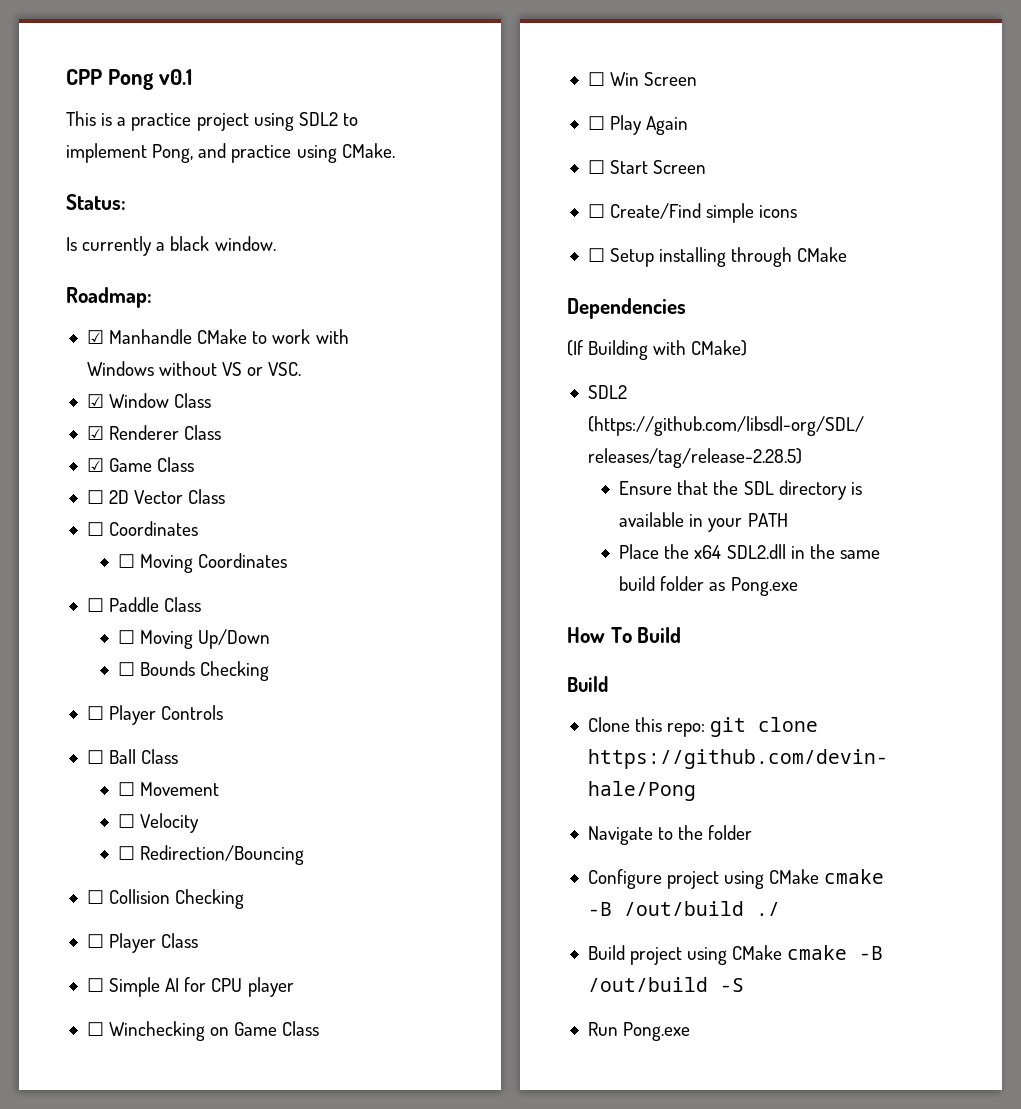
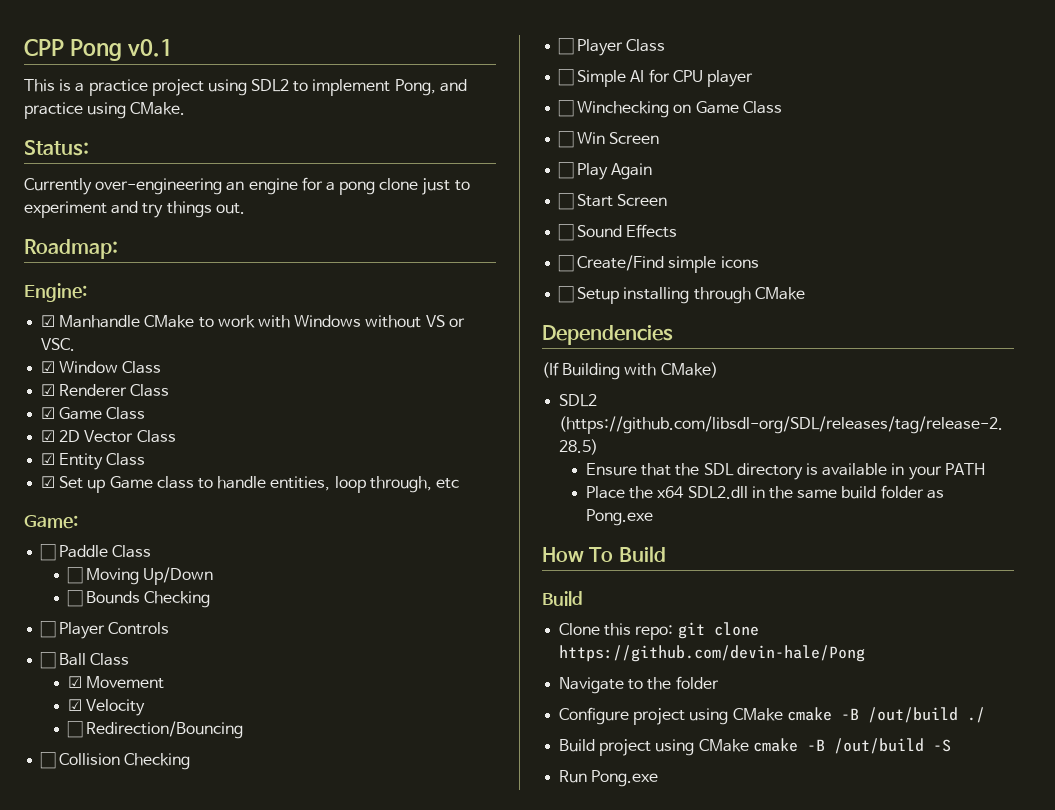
[66,236,276,256] Is currently a black window. -> [24,177,470,195] [24,201,245,218] Currently over-engineering an engine for a pong clone just to experiment and try things out.
(152, 297) none -> [24,283,87,302] // Engine:
[86,490,104,504] ☐ -> [41,430,56,442] ☑
[86,521,199,536] [118,553,288,573] ☐ Coordinates // ☐ Moving Coordinates -> [41,453,146,470] [41,476,459,493] [24,515,78,529] ☑ Entity Class // ☑ Set up Game class to handle entities, loop through, etc // Game:
[118,782,136,796] ☐ -> [68,676,83,688] ☑
[118,814,136,828] ☐ -> [68,699,83,711] ☑
(707, 167) none -> [558,224,678,241] // ☐ Sound Effects

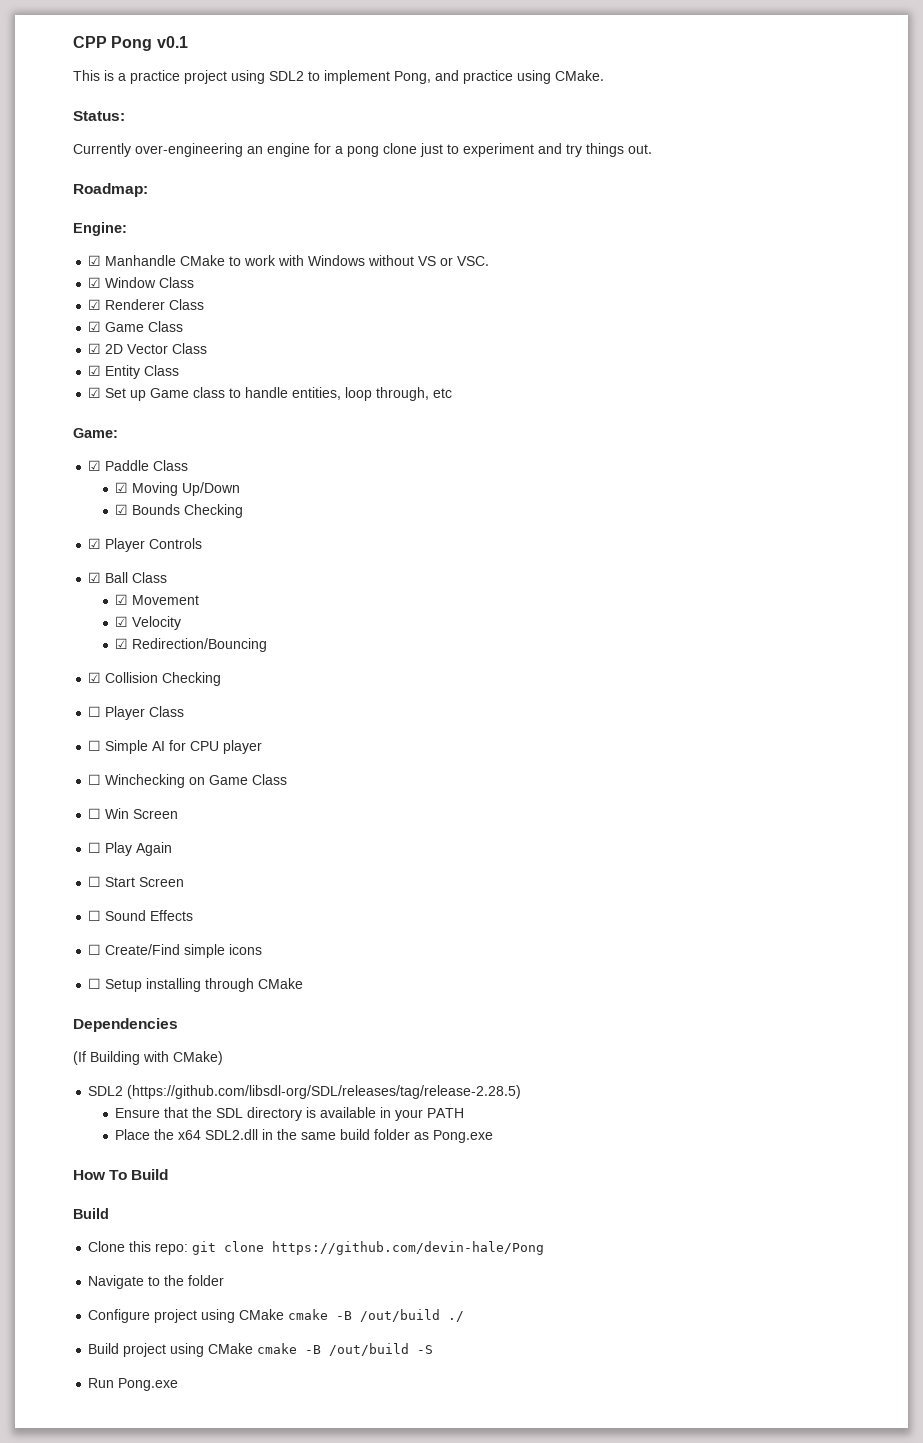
[40,544,57,561] ☐ -> [88,460,102,471] ☑
[67,567,84,584] ☐ -> [115,482,129,493] ☑
[67,590,84,607] ☐ -> [115,504,129,515] ☑
[40,621,57,638] ☐ -> [88,538,102,549] ☑
[40,652,57,669] ☐ -> [88,572,102,583] ☑
[67,721,84,738] ☐ -> [115,638,129,649] ☑
[40,752,57,769] ☐ -> [88,672,102,683] ☑

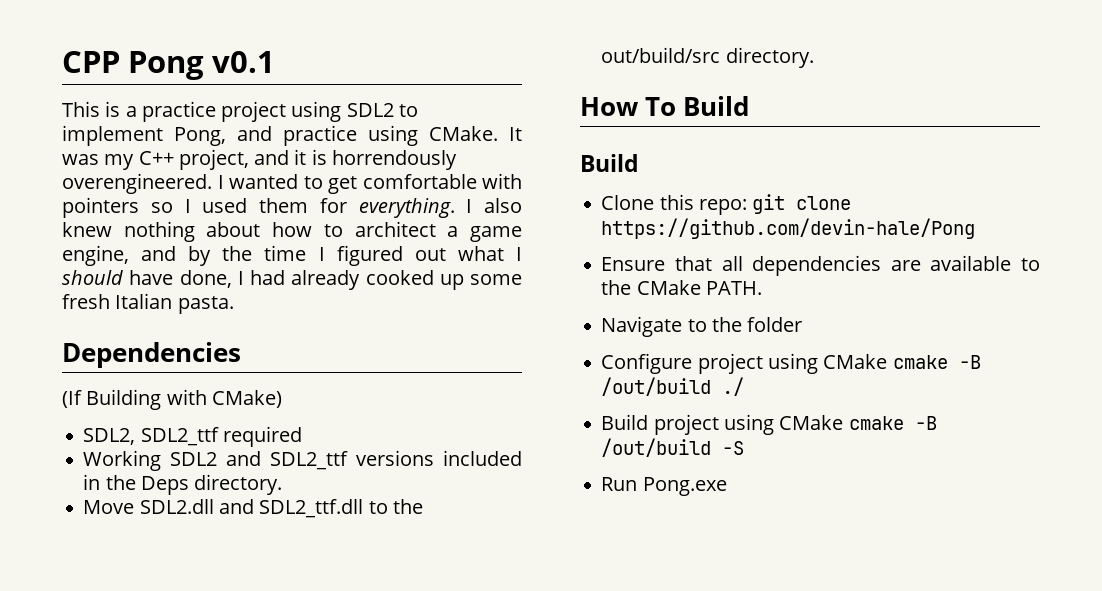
[73,111,125,121] [73,143,652,157] [73,183,148,197] [73,222,127,236] [88,255,490,266] [88,277,195,288] [88,299,205,310] [88,321,184,332] [88,343,208,354] [88,365,180,379] [88,387,453,401] [73,428,118,438] [88,460,189,471] [115,482,241,496] [115,504,244,518] [88,538,203,552] [88,572,168,583] [115,594,200,605] [115,616,182,630] [115,638,268,652] [88,672,222,686] [88,706,185,720] [88,740,263,754] [88,774,288,788] [88,808,179,819] [88,842,173,856] [88,876,185,887] [88,910,194,921] [88,944,263,958] [88,978,304,992] // Status: // Currently over-engineering an engine for a pong clone just to experiment and try things out. // Roadmap: // Engine: // ☑ Manhandle CMake to work with Windows without VS or VSC. // ☑ Window Class // ☑ Renderer Class // ☑ Game Class // ☑ 2D Vector Class // ☑ Entity Class // ☑ Set up Game class to handle entities, loop through, etc // Game: // ☑ Paddle Class // ☑ Moving Up/Down // ☑ Bounds Checking // ☑ Player Controls // ☑ Ball Class // ☑ Movement // ☑ Velocity // ☑ Redirection/Bouncing // ☑ Collision Checking // ☐ Player Class // ☐ Simple AI for CPU player // ☐ Winchecking on Game Class // ☐ Win Screen // ☐ Play Again // ☐ Start Screen // ☐ Sound Effects // ☐ Create/Find simple icons // ☐ Setup installing through CMake -> [509,127,522,141] [62,149,457,170] [62,173,522,194] [62,197,522,218] [62,221,522,242] [62,245,522,266] [62,270,522,290] [62,293,234,314] It was my C++ project, and it is horrendously overengineered. I wanted to get comfortable with pointers so I used them for everything. I also knew nothing about how to architect a game engine, and by the time I figured out what I should have done, I had already cooked up some fresh Italian pasta.
[88,1085,522,1099] [115,1107,465,1121] [115,1129,494,1143] SDL2 (https://github.com/libsdl-org/SDL/releases/tag/release-2.28.5) // Ensure that the SDL directory is available in your PATH // Place the x64 SDL2.dll in the same build folder as Pong.exe -> [83,426,302,447] [83,450,522,471] [83,474,283,495] [83,499,423,518] [601,47,814,68] SDL2, SDL2_ttf required // Working SDL2 and SDL2_ttf versions included in the Deps directory. // Move SDL2.dll and SDL2_ttf.dll to the out/build/src directory.
(545, 1248) none -> [601,255,1040,276] [601,280,762,295] // Ensure that all dependencies are available to the CMake PATH.

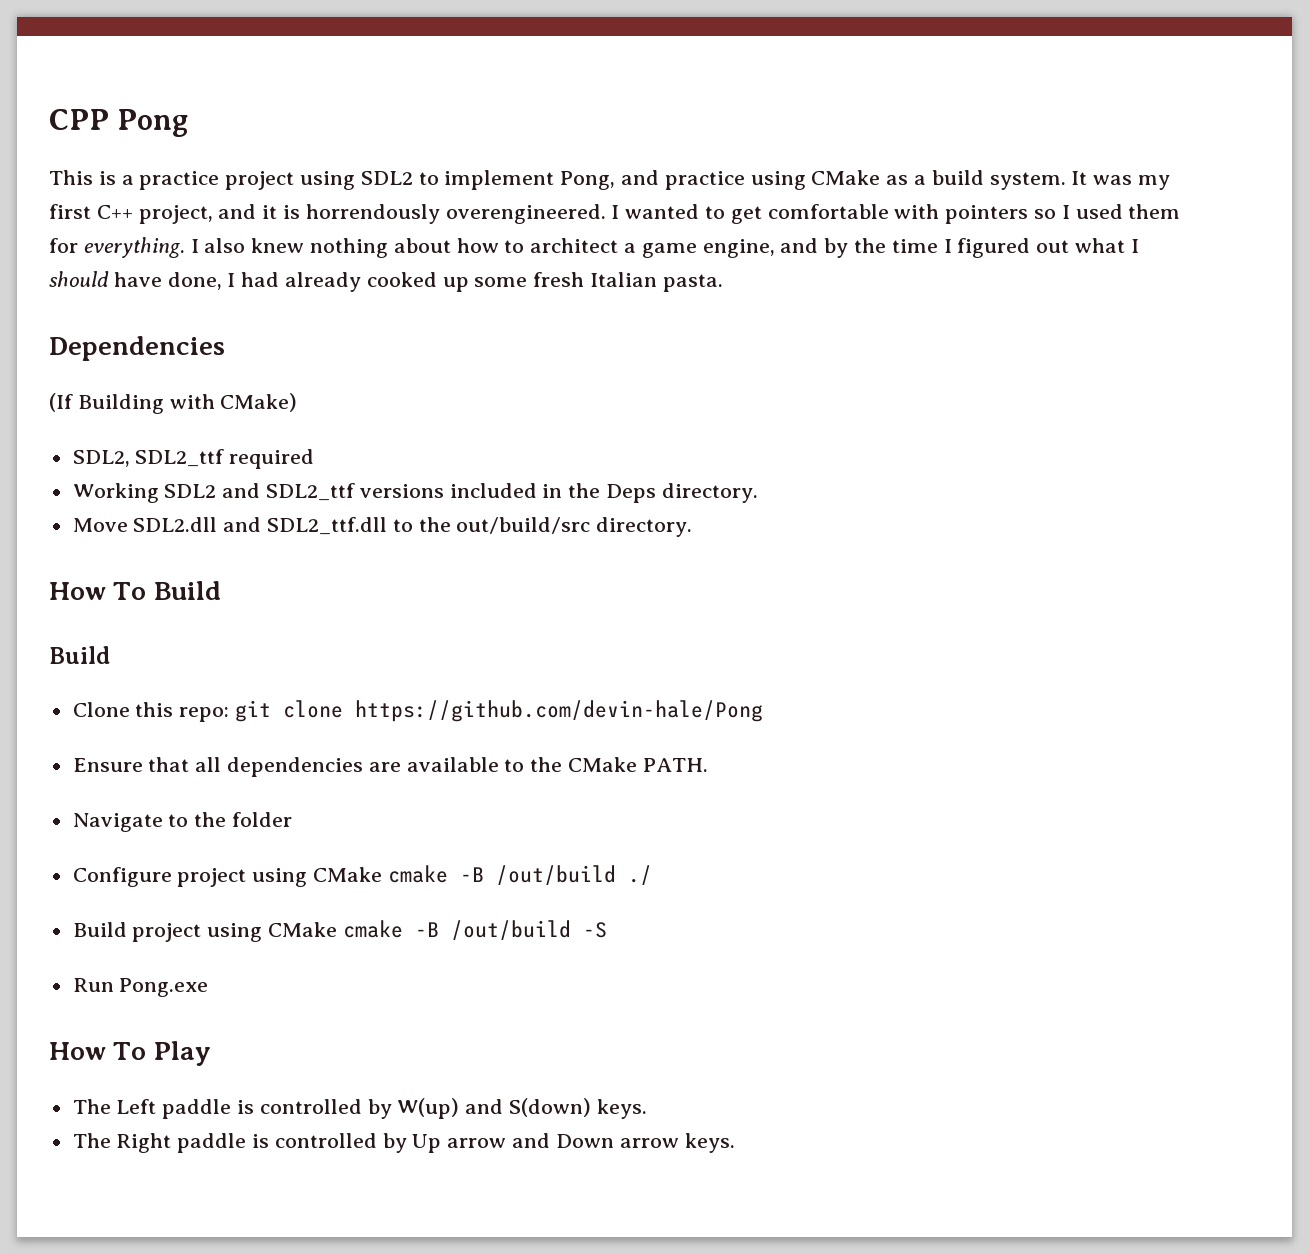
[212,51,276,73] v0.1 -> (189, 123) none
[429,126,498,141] CMake. -> [811,170,1066,190] CMake as a build system.
(135, 162) none -> [49,204,91,219] first
(727, 486) none -> [49,1041,211,1066] [72,1098,647,1119] [72,1133,735,1153] // How To Play // The Left paddle is controlled by W(up) and S(down) keys. // The Right paddle is controlled by Up arrow and Down arrow keys.

